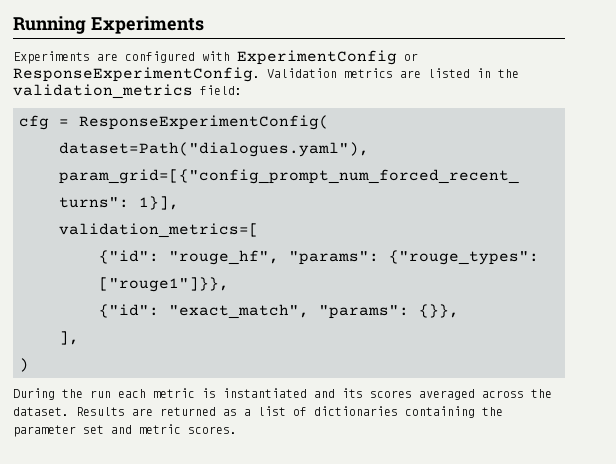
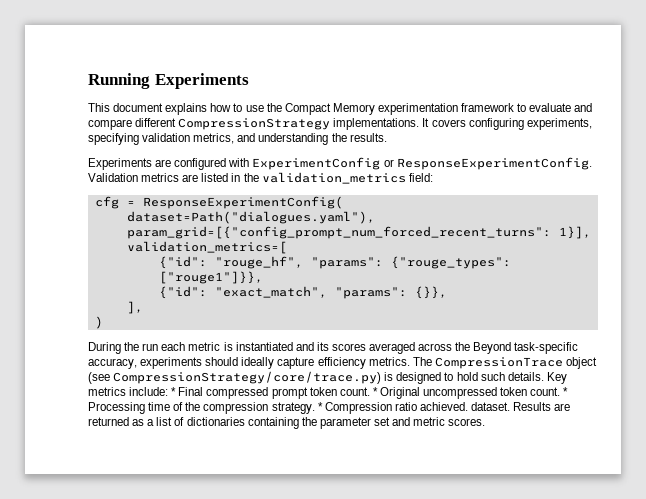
(204, 25) none -> [88,103,593,115] [88,118,592,130] [88,133,387,145] // This document explains how to use the Compact Memory experimentation framework to evaluate and compare different CompressionStrategy implementations. It covers configuring experiments, specifying validation metrics, and understanding the results.
(552, 393) none -> [473,342,579,354] [88,357,597,369] [88,371,567,384] [88,387,569,399] [88,402,468,414] Beyond task-specific accuracy, experiments should ideally capture efficiency metrics. The CompressionTrace object (see CompressionStrategy/core/trace.py) is designed to hold such details. Key metrics include: * Final compressed prompt token count. * Original uncompressed token count. * Processing time of the compression strategy. * Compression ratio achieved.

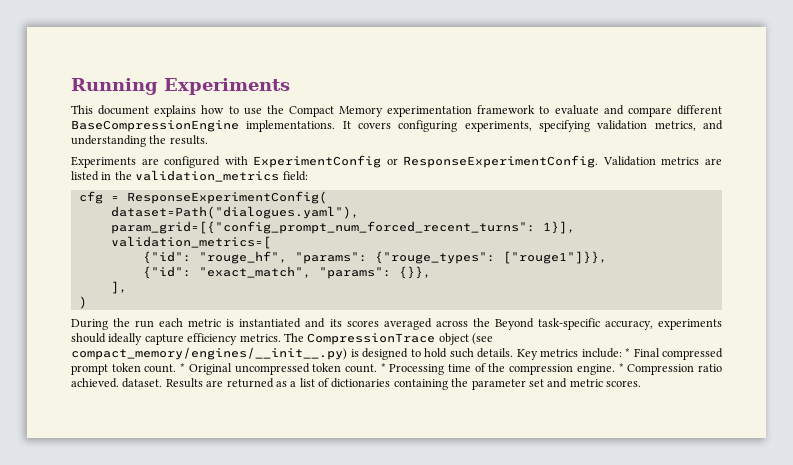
[178,118,331,130] CompressionStrategy -> [71,120,239,132] BaseCompressionEngine
[113,371,382,384] CompressionStrategy/core/trace.py) -> [71,347,347,360] compact_memory/engines/__init__.py)
[271,402,315,414] strategy. -> [576,364,615,375] engine.

